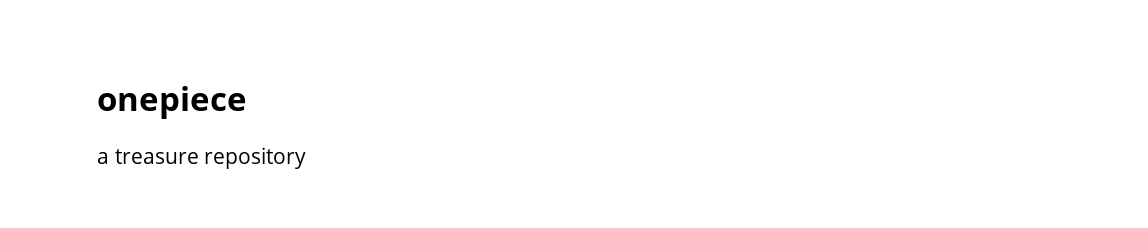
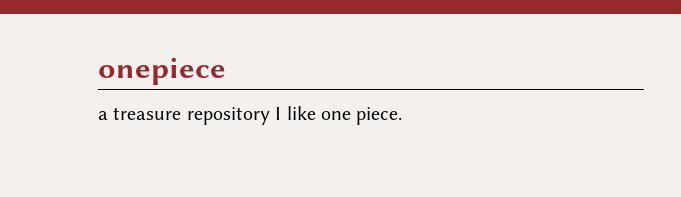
(307, 158) none -> [275,106,403,125] I like one piece.

